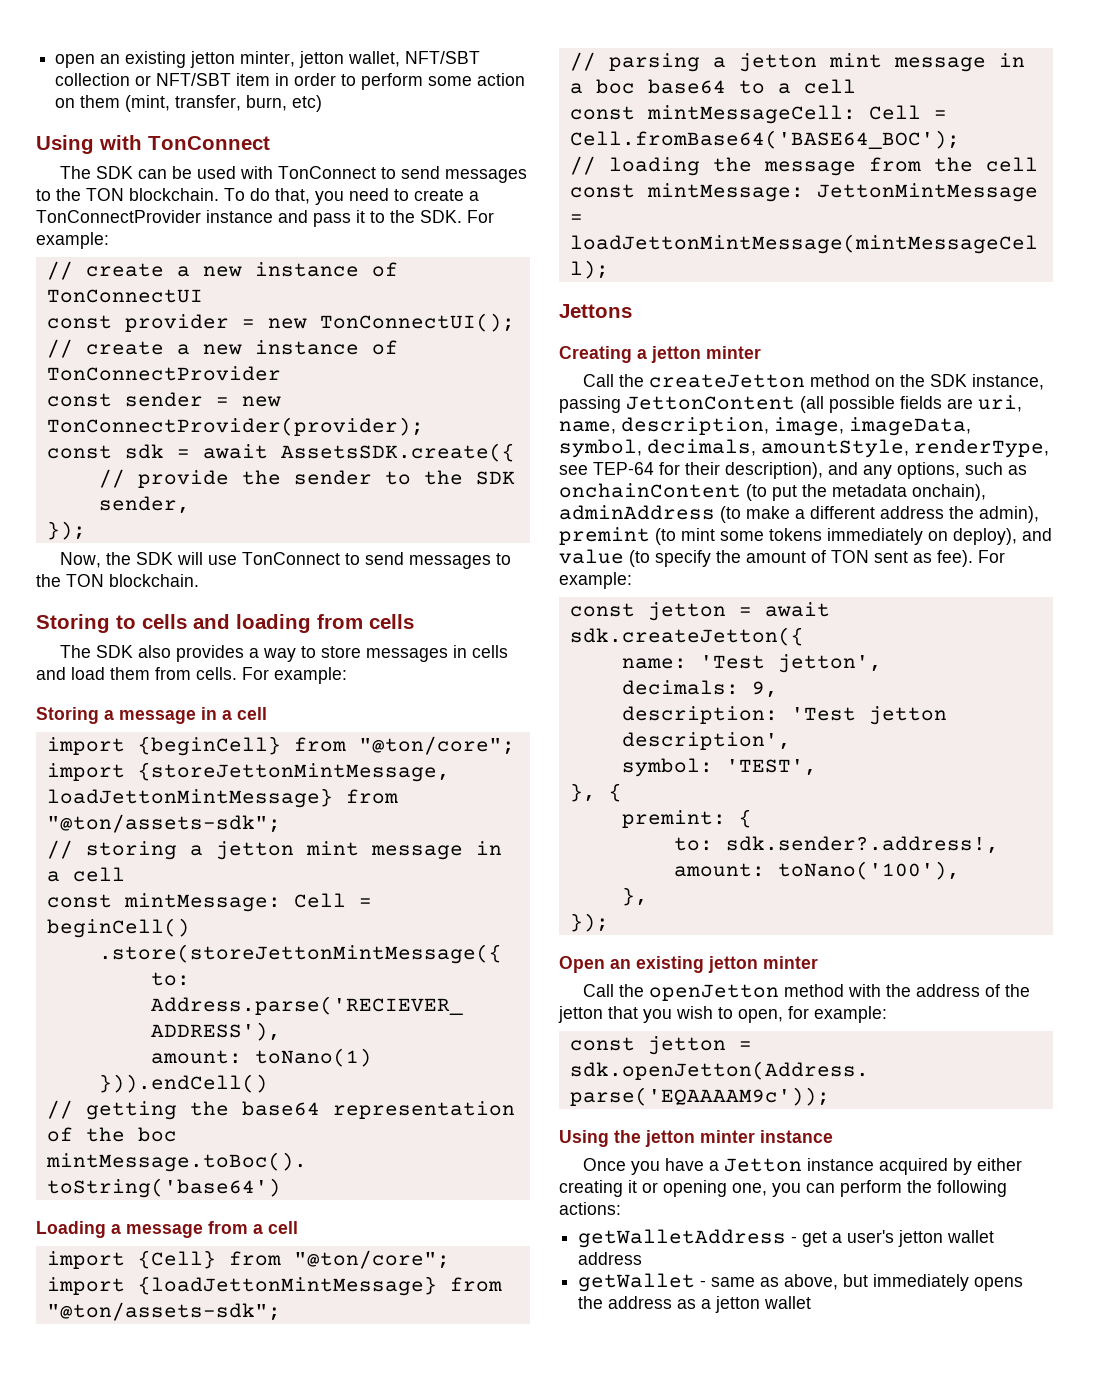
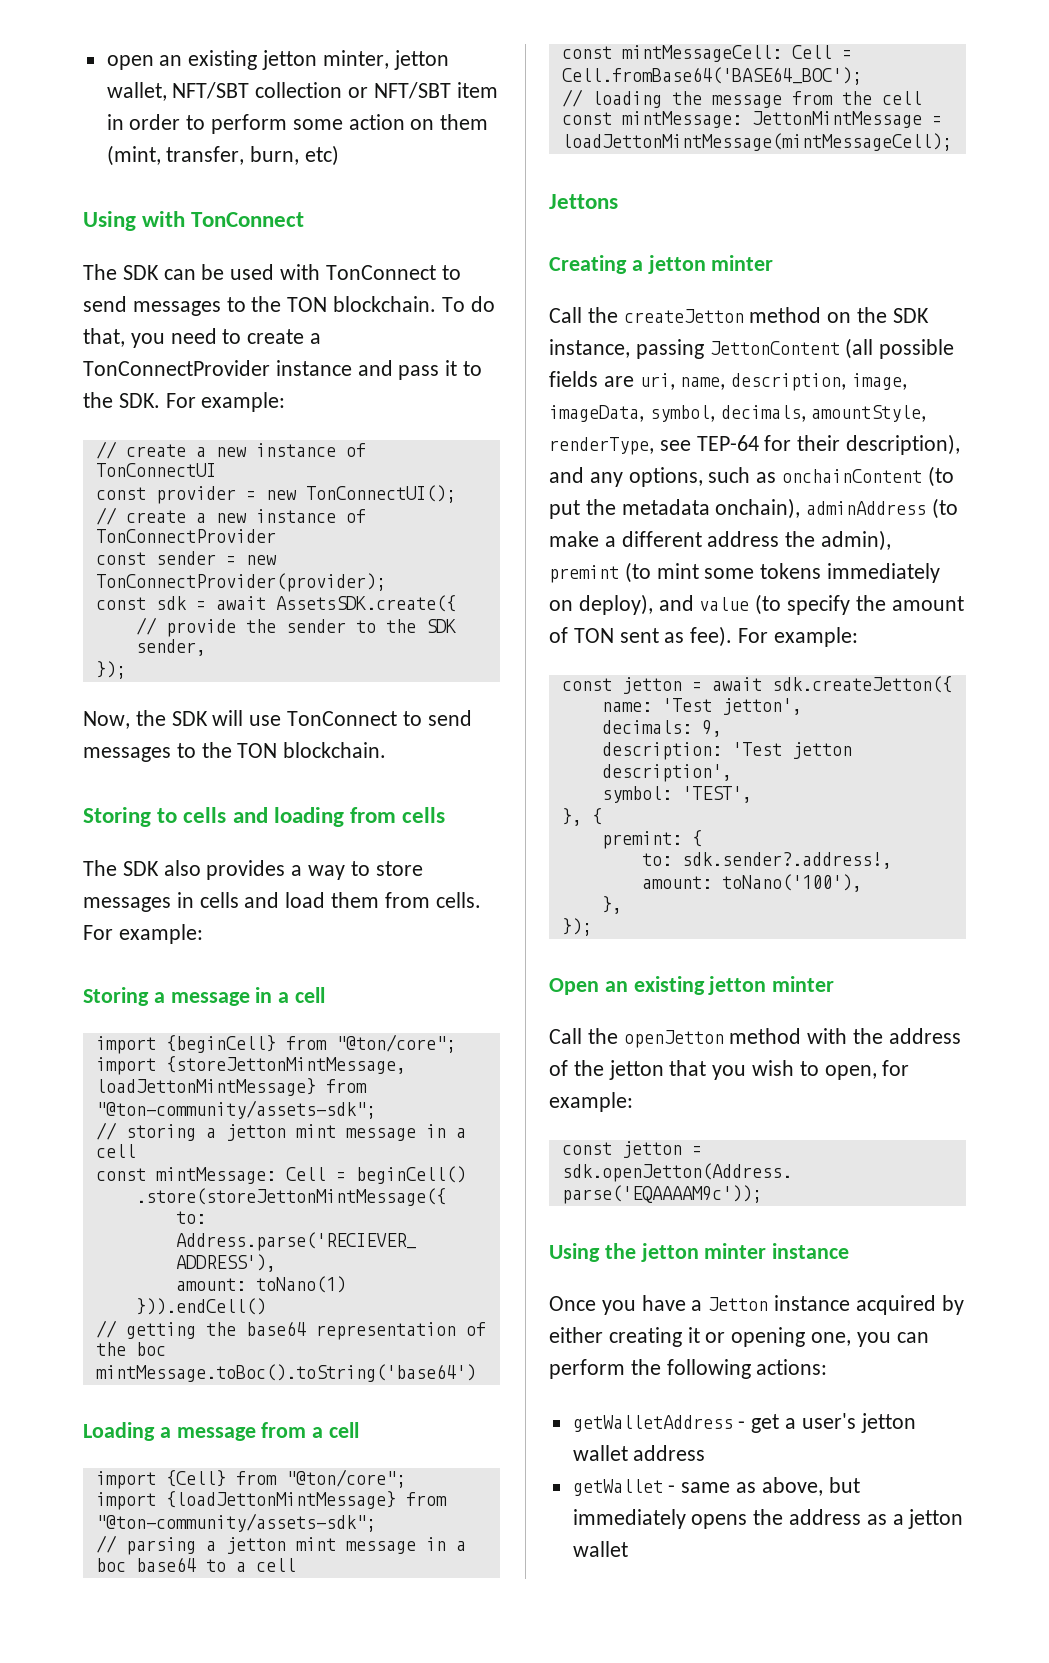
[46,814,281,833] "@ton/assets-sdk"; -> [95,1100,376,1119] "@ton-community/assets-sdk";
[46,1302,281,1321] "@ton/assets-sdk"; -> [95,1513,376,1532] "@ton-community/assets-sdk";

